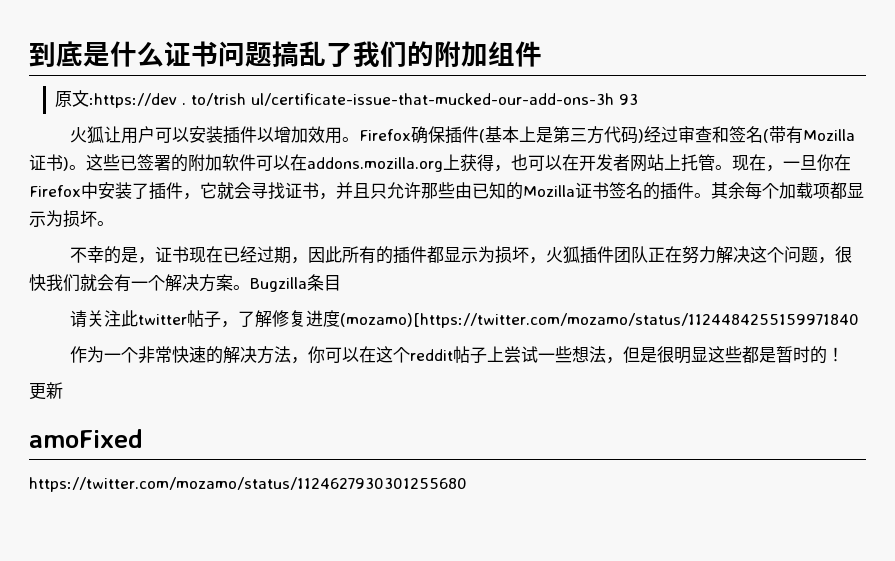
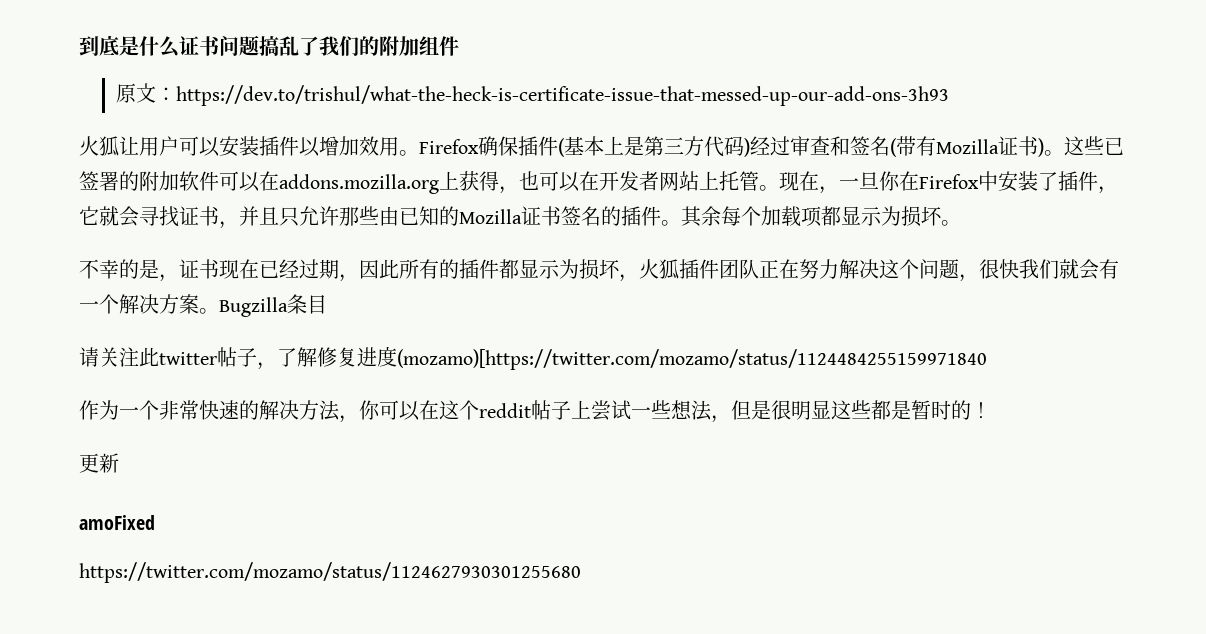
[89,93,639,108] :https://dev . to/trish ul/certificate-issue-that-mucked-our-add-ons-3h 93 -> [155,85,949,106] ：https://dev.to/trishul/what-the-heck-is-certificate-issue-that-messed-up-our-add-ons-3h93

